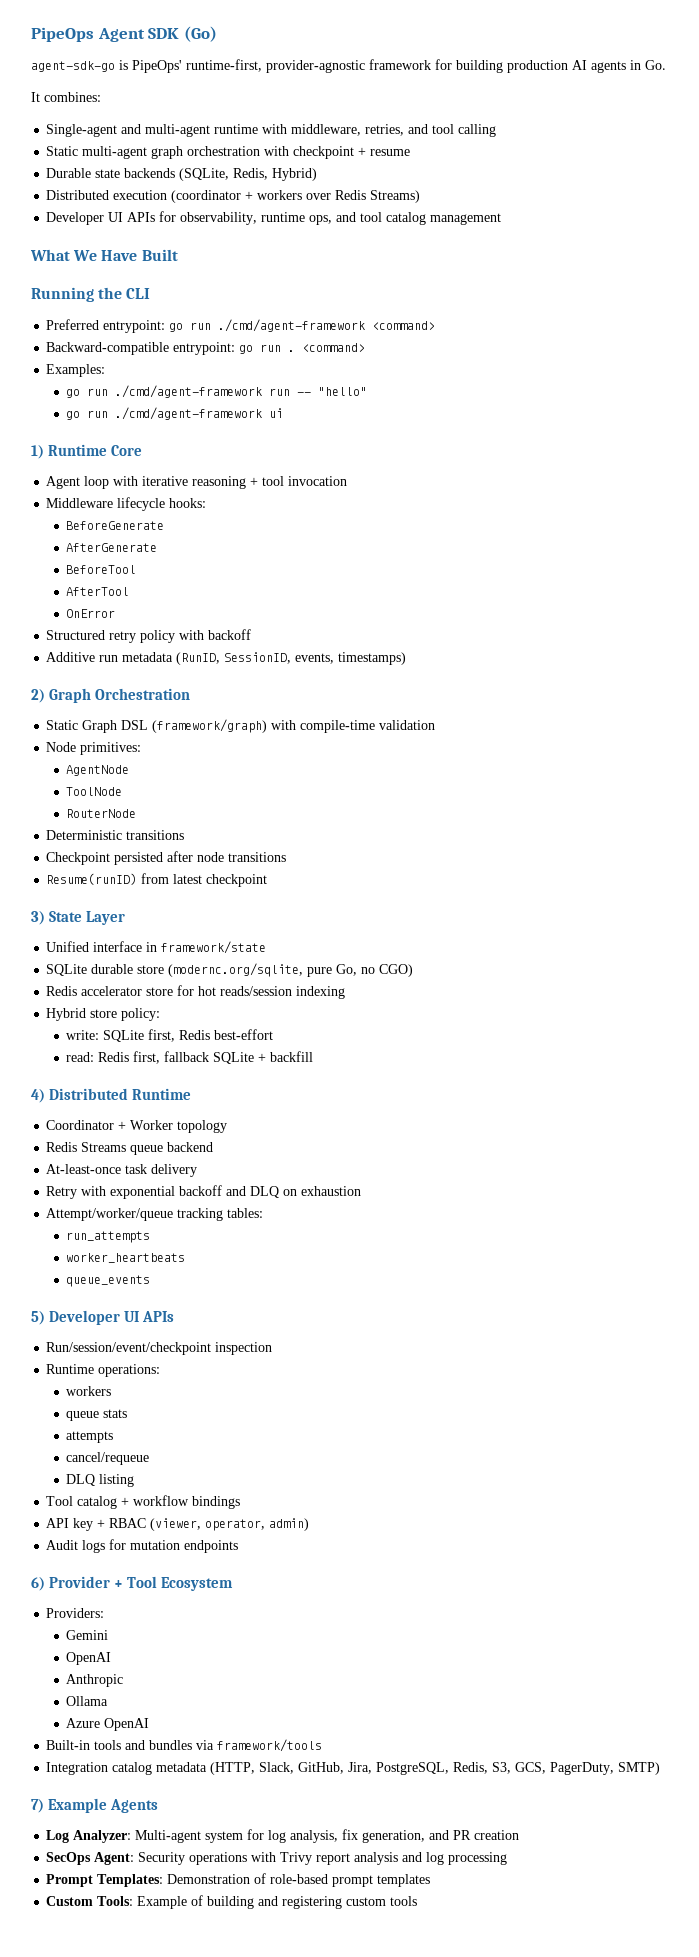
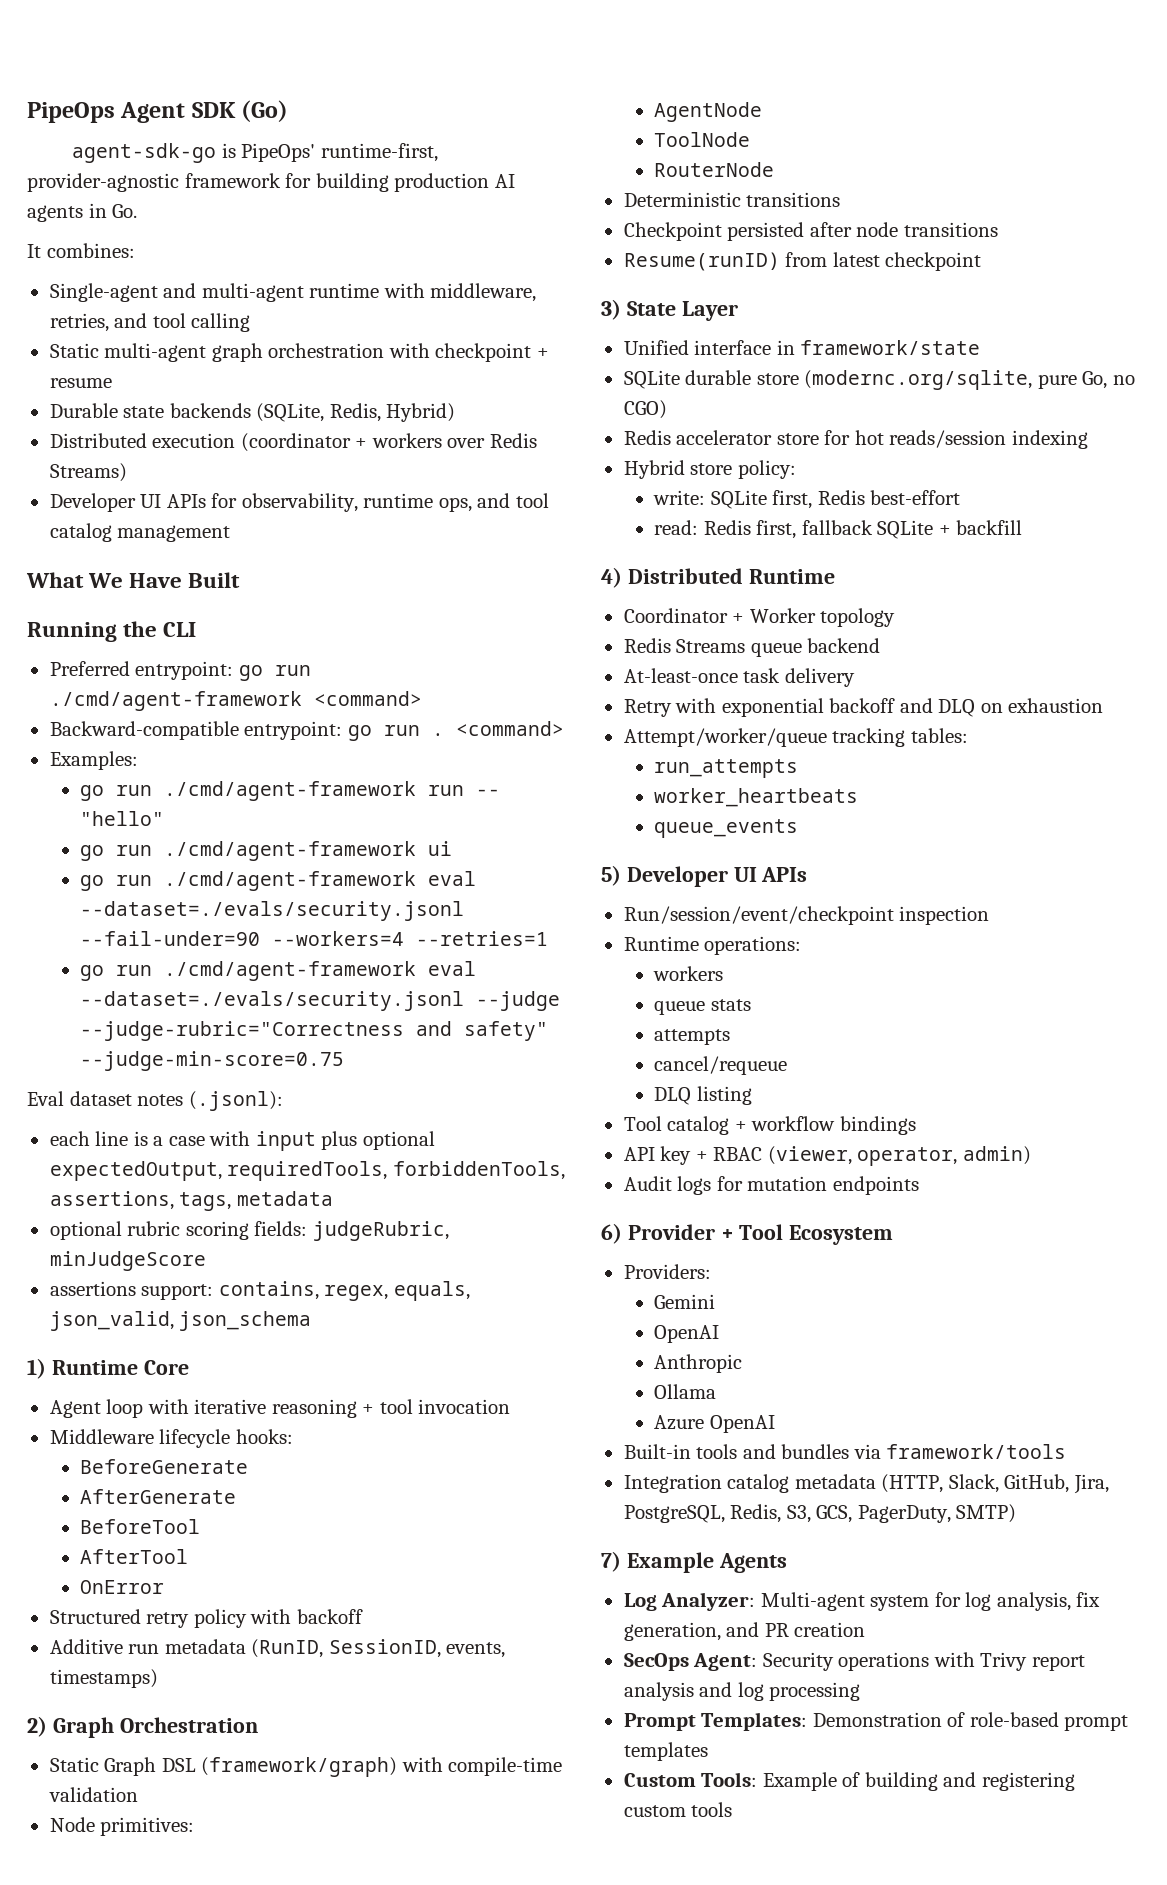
(284, 413) none -> [80,871,477,891] [80,901,465,921] [80,931,549,946] [80,961,477,981] [80,991,561,1011] [80,1021,549,1041] [80,1051,345,1071] [27,1091,283,1111] [49,1131,435,1151] [49,1161,565,1181] [49,1191,333,1211] [49,1221,449,1241] [49,1251,206,1271] [49,1281,470,1301] [49,1311,312,1331] // go run ./cmd/agent-framework eval --dataset=./evals/security.jsonl --fail-under=90 --workers=4 --retries=1 // go run ./cmd/agent-framework eval --dataset=./evals/security.jsonl --judge --judge-rubric="Correctness and safety" --judge-min-score=0.75 // Eval dataset notes (.jsonl): // each line is a case with input plus optional expectedOutput, requiredTools, forbiddenTools, assertions, tags, metadata // optional rubric scoring fields: judgeRubric, minJudgeScore // assertions support: contains, regex, equals, json_valid, json_schema

